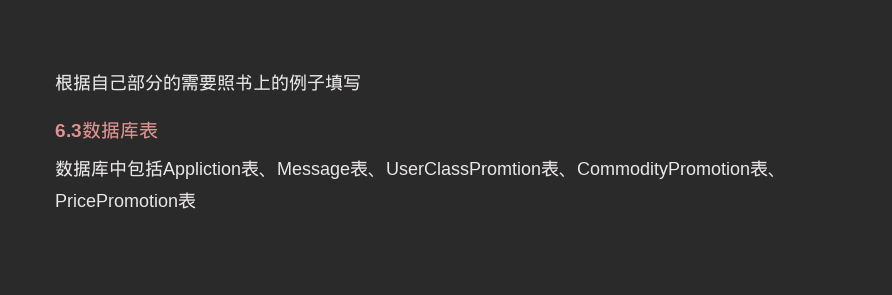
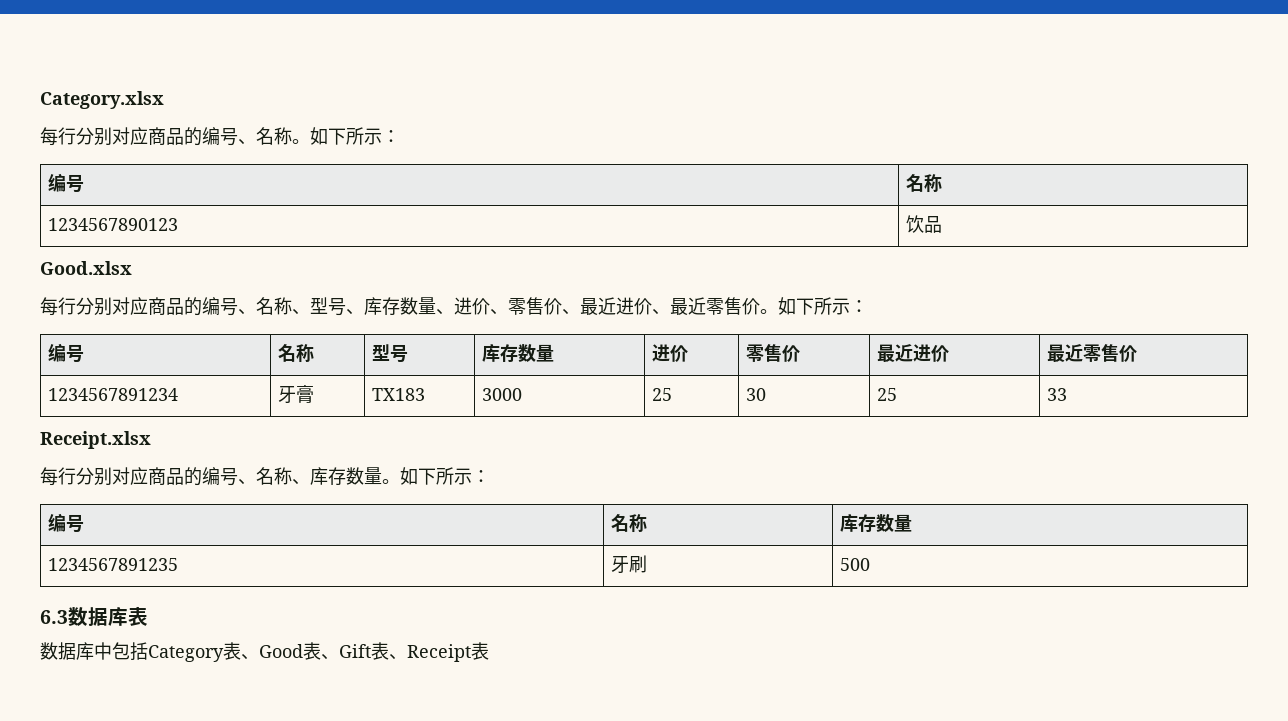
[55,74,361,91] 根据自己部分的需要照书上的例子填写 -> [40,91,164,109] [40,127,400,146] [48,173,85,192] [906,174,943,193] [48,218,179,231] [906,215,943,233] [40,261,132,275] [40,297,868,316] [48,343,85,362] [278,344,315,363] [372,344,409,362] [482,344,555,362] [652,344,689,362] [746,344,801,362] [877,344,950,362] [1047,344,1138,362] [48,388,179,401] [278,385,315,404] [372,388,426,401] [482,388,523,401] [652,388,673,401] [746,388,767,401] [877,388,898,401] [1047,388,1068,401] [40,431,151,449] [40,467,490,486] [48,513,85,532] [611,514,648,533] [840,514,913,532] [48,558,179,571] [611,555,648,574] [840,558,871,571] Category.xlsx // 每行分别对应商品的编号、名称。如下所示： // 编号 | 名称 // 1234567890123 | 饮品 // Good.xlsx // 每行分别对应商品的编号、名称、型号、库存数量、进价、零售价、最近进价、最近零售价。如下所示： // 编号 | 名称 | 型号 | 库存数量 | 进价 | 零售价 | 最近进价 | 最近零售价 // 1234567891234 | 牙膏 | TX183 | 3000 | 25 | 30 | 25 | 33 // Receipt.xlsx // 每行分别对应商品的编号、名称、库存数量。如下所示： // 编号 | 名称 | 库存数量 // 1234567891235 | 牙刷 | 500
[163,160,786,179] [55,194,178,207] Appliction表、Message表、UserClassPromtion表、CommodityPromotion表、PricePromotion -> [148,642,471,662] Category表、Good表、Gift表、Receipt

